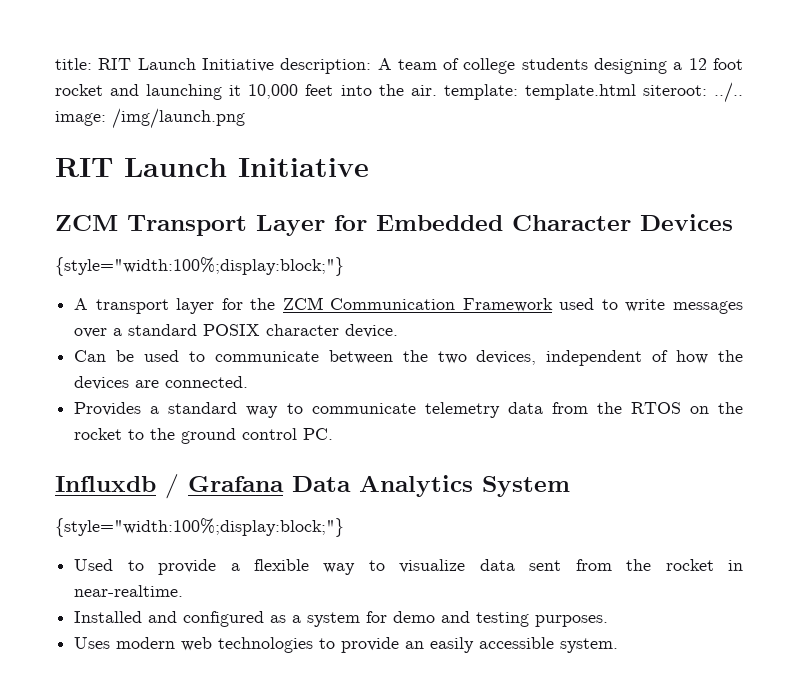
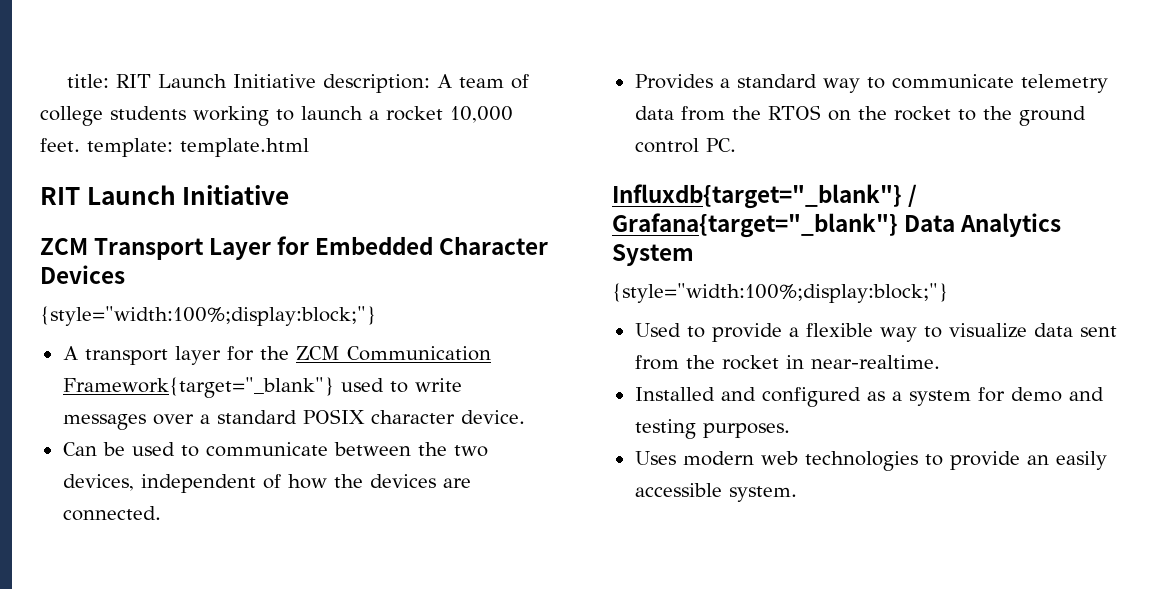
[594,58,743,74] [55,82,743,103] [55,108,245,129] designing a 12 foot rocket and launching it 10,000 feet into the air. template: template.html siteroot: ../.. image: /img/launch.png -> [193,106,513,126] [40,138,309,157] working to launch a rocket 10,000 feet. template: template.html
[462,298,553,312] Framework -> [62,377,334,398] Framework{target="_blank"}
[55,474,284,499] Influxdb / Grafana -> [612,184,918,209] [612,213,898,238] Influxdb{target="_blank"} / Grafana{target="_blank"}

